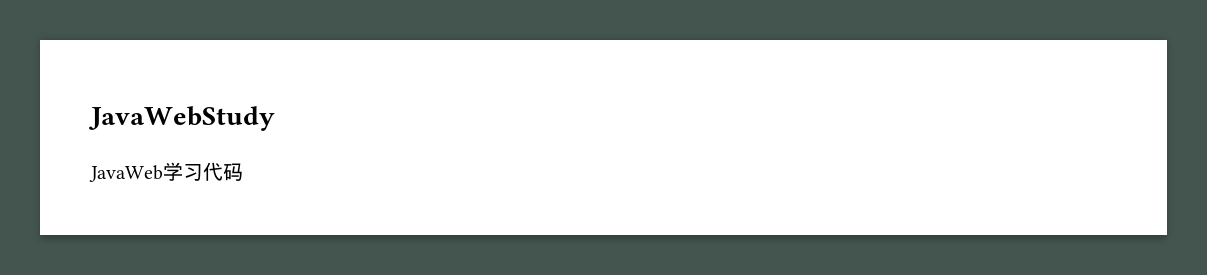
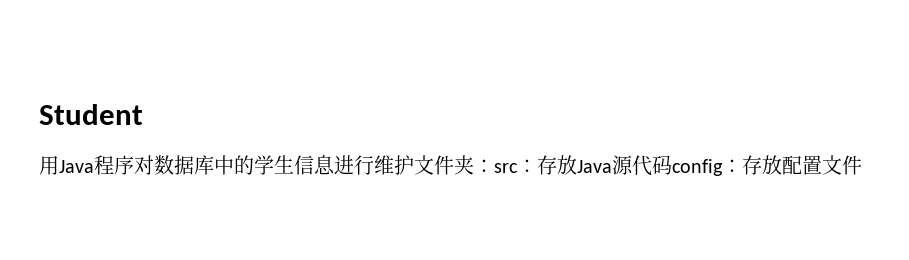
[89,106,275,131] [89,162,243,182] JavaWebStudy // JavaWeb学习代码 -> [39,104,143,125] [39,155,862,176] Student // 用Java程序对数据库中的学生信息进行维护文件夹：src：存放Java源代码config：存放配置文件

